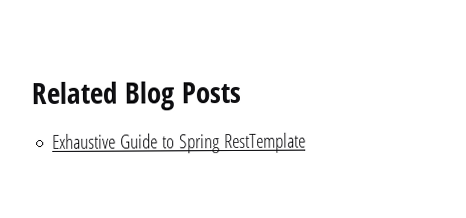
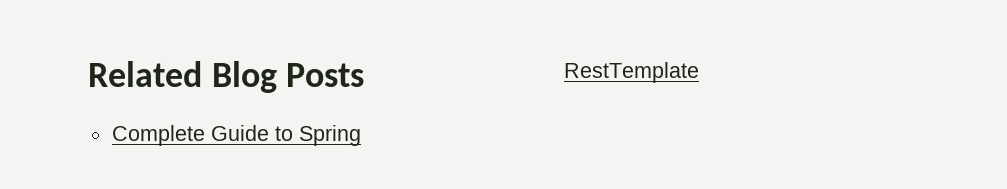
[52,133,117,149] Exhaustive -> [111,125,205,146] Complete

